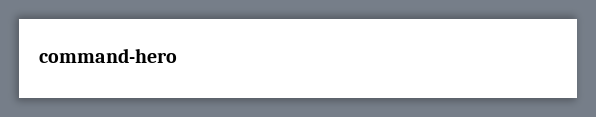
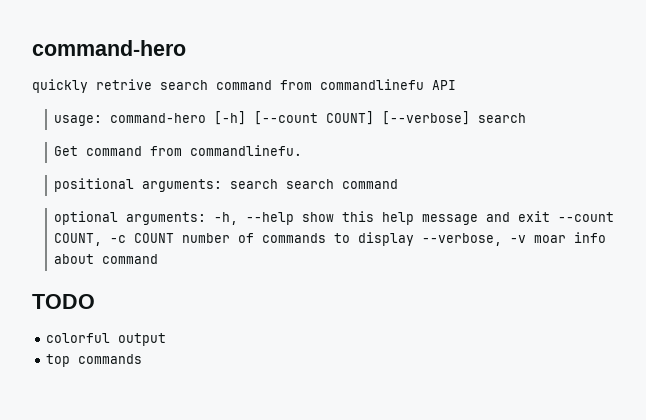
[39,48,177,63] command-hero -> [32,40,186,56] [32,79,456,93] [53,111,526,126] [53,145,302,156] [53,178,398,192] [53,211,614,225] [53,232,606,246] [53,254,158,264] [32,294,95,309] [46,333,167,346] [46,354,143,367] command-hero // quickly retrive search command from commandlinefu API // usage: command-hero [-h] [--count COUNT] [--verbose] search // Get command from commandlinefu. // positional arguments: search search command // optional arguments: -h, --help show this help message and exit --count COUNT, -c COUNT number of commands to display --verbose, -v moar info about command // TODO // colorful output // top commands

